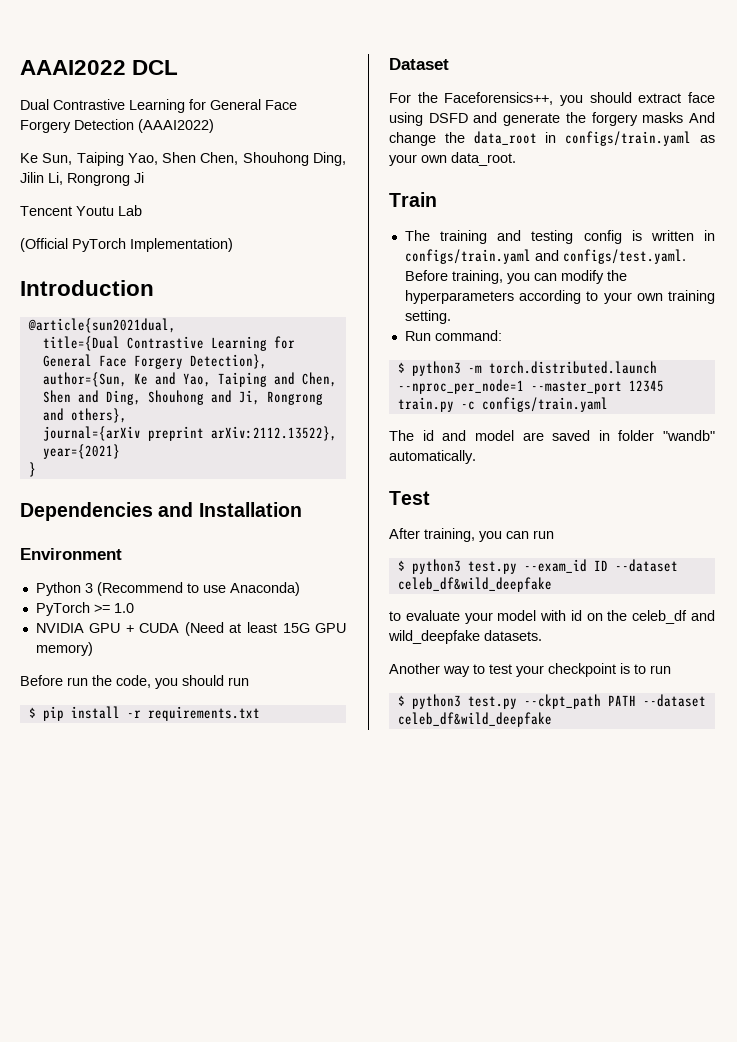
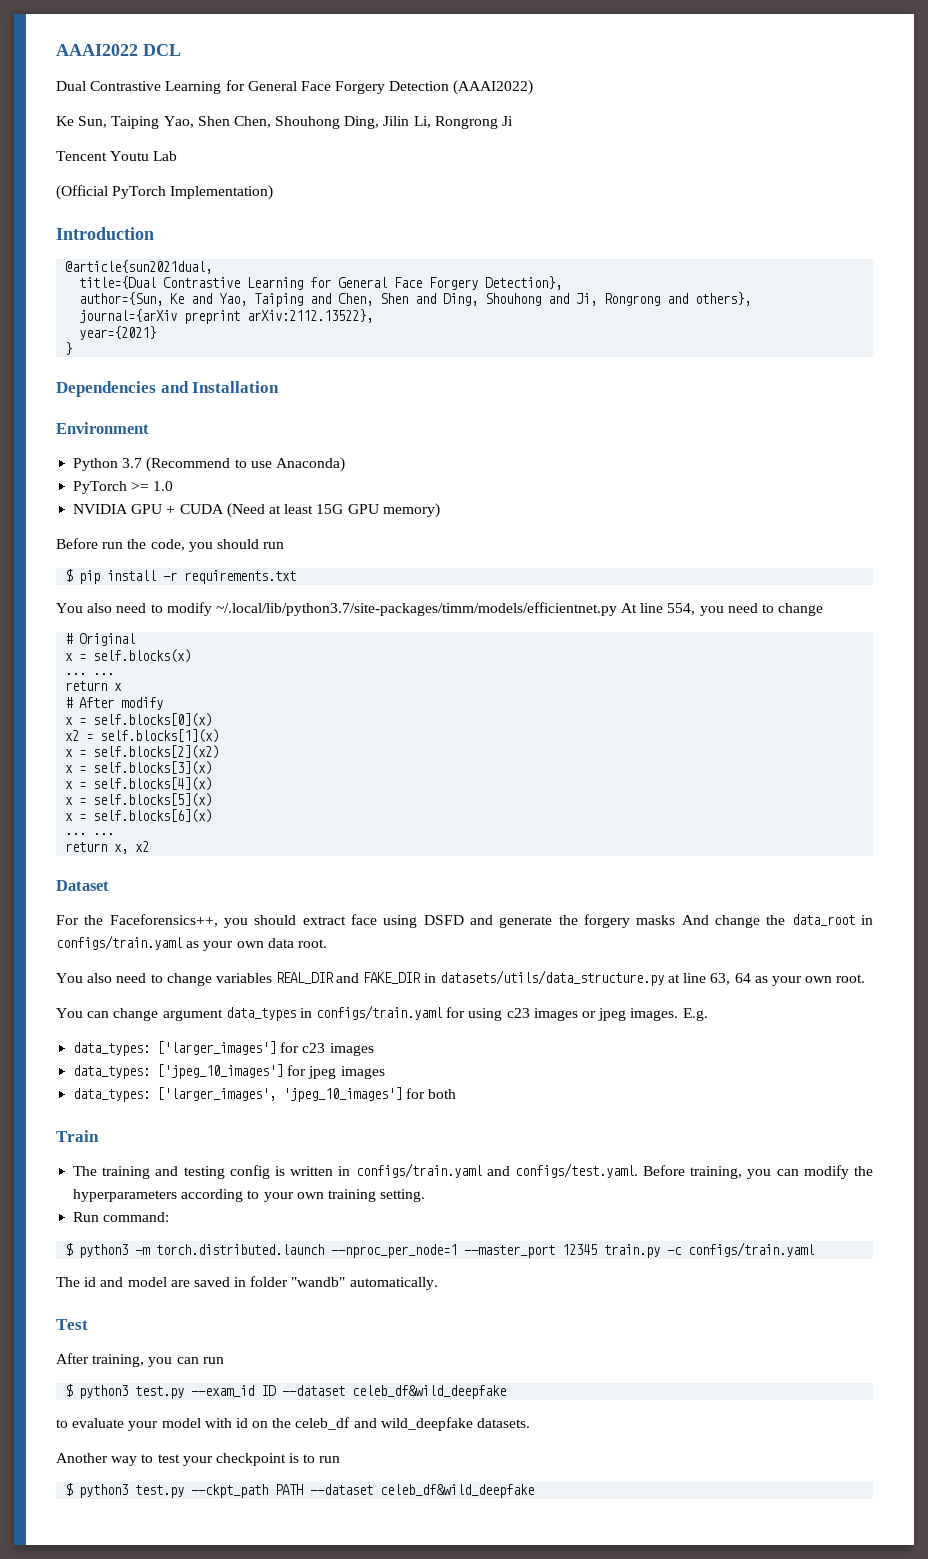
[84,583,93,593] 3 -> [122,458,143,468] 3.7
(260, 713) none -> [56,602,824,616] [65,633,136,646] [65,649,192,663] [65,673,115,675] [65,681,123,691] [65,697,164,710] [65,713,213,727] [65,729,220,743] [65,745,220,759] [65,761,213,775] [65,777,213,791] [65,793,213,807] [65,809,213,823] [65,833,115,835] [65,841,150,854] // You also need to modify ~/.local/lib/python3.7/site-packages/timm/models/efficientnet.py At line 554, you need to change // # Original // x = self.blocks(x) // ... ... // return x // # After modify // x = self.blocks[0](x) // x2 = self.blocks[1](x) // x = self.blocks[2](x2) // x = self.blocks[3](x) // x = self.blocks[4](x) // x = self.blocks[5](x) // x = self.blocks[6](x) // ... ... // return x, x2
[451,152,516,166] data_root. -> [267,938,327,948] [56,970,866,986] [56,1005,708,1021] [73,1041,374,1056] [73,1064,385,1079] [73,1087,457,1102] data root. // You also need to change variables REAL_DIR and FAKE_DIR in datasets/utils/data_structure.py at line 63, 64 as your own root. // You can change argument data_types in configs/train.yaml for using c23 images or jpeg images. E.g. // data_types: ['larger_images'] for c23 images // data_types: ['jpeg_10_images'] for jpeg images // data_types: ['larger_images', 'jpeg_10_images'] for both

